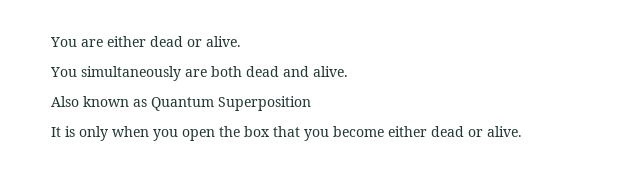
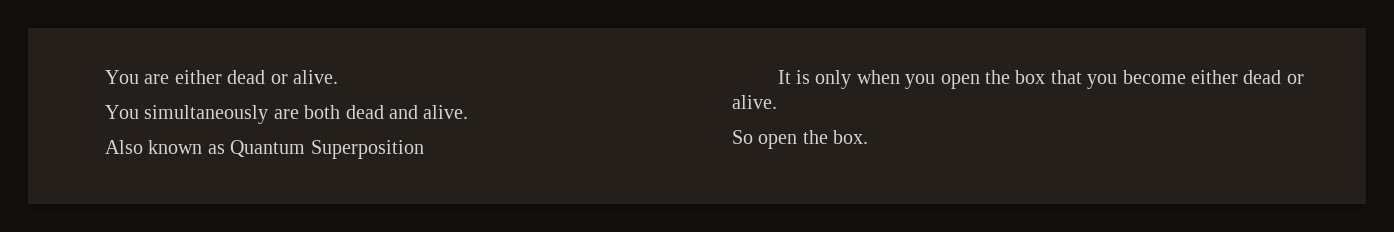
(522, 131) none -> [732,130,869,149] // So open the box.

